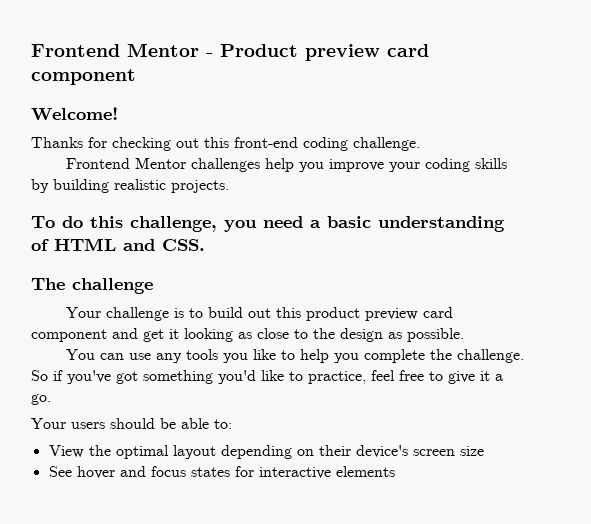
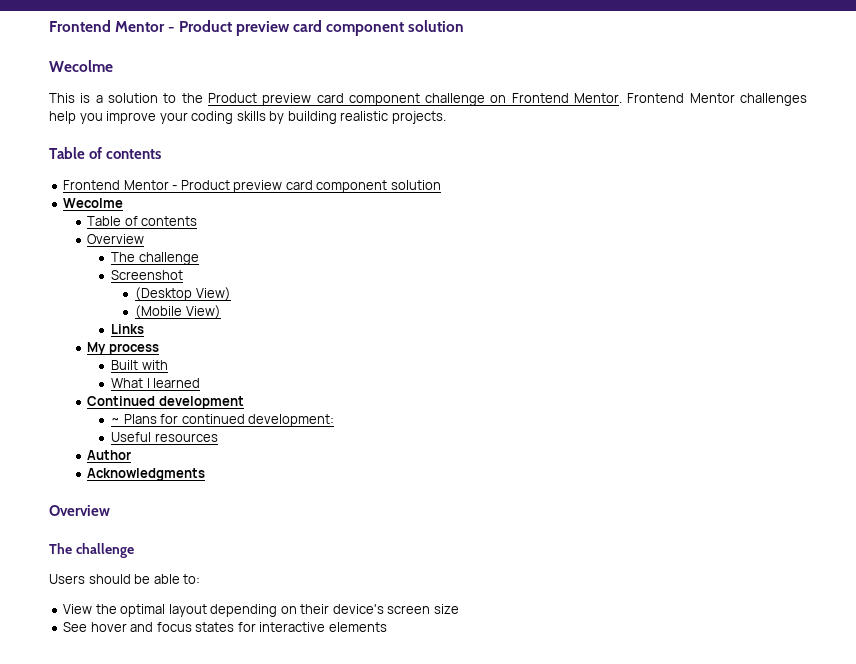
[31,43,429,61] [31,69,136,85] [31,107,118,121] [31,137,420,151] Frontend Mentor - Product preview card component // Welcome! // Thanks for checking out this front-end coding challenge. // -> [49,20,465,36] [49,60,113,72] [49,93,623,106] Frontend Mentor - Product preview card component solution // Wecolme // This is a solution to the Product preview card component challenge on Frontend Mentor.
[31,216,505,232] [31,238,205,251] [31,278,153,294] [65,307,453,321] [31,328,464,342] [65,349,524,363] [31,370,503,384] [31,394,51,405] [31,418,105,429] To do this challenge, you need a basic understanding of HTML and CSS. // The challenge // Your challenge is to build out this product preview card component and get it looking as close to the design as possible. // You can use any tools you like to help you complete the challenge. So if you've got something you'd like to practice, feel free to give it a go. // Your users -> [49,147,162,159] [63,180,441,193] [63,198,124,208] [87,216,198,226] [87,234,145,244] [111,252,199,265] [111,270,184,280] [135,287,231,301] [135,305,221,319] [111,324,145,334] [87,342,159,355] [111,360,168,370] [111,378,201,388] [87,396,244,409] [111,414,335,427] [111,432,218,442] [87,450,132,460] [87,468,206,481] [49,505,110,516] [49,543,134,558] [49,574,85,584] Table of contents // Frontend Mentor - Product preview card component solution // Wecolme // Table of contents // Overview // The challenge // Screenshot // (Desktop View) // (Mobile View) // Links // My process // Built with // What I learned // Continued development // ~ Plans for continued development: // Useful resources // Author // Acknowledgments // Overview // The challenge // Users

